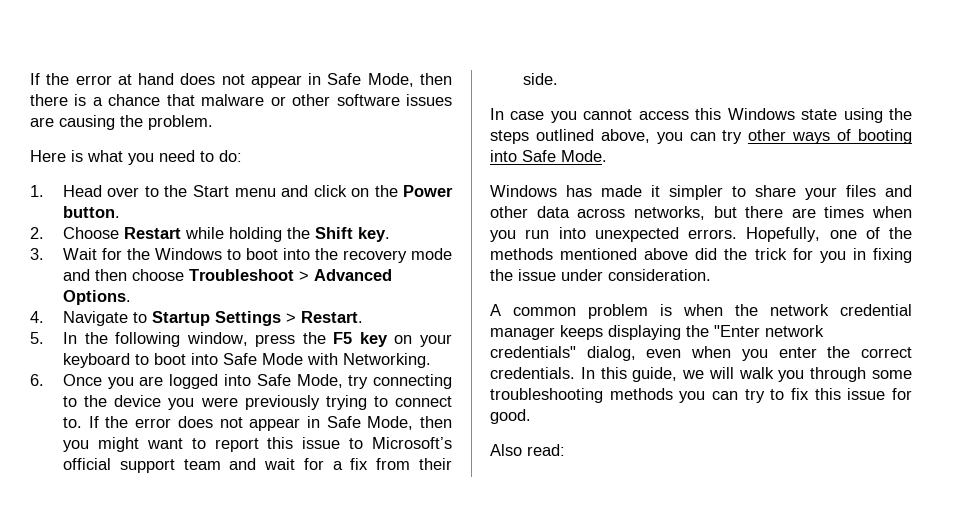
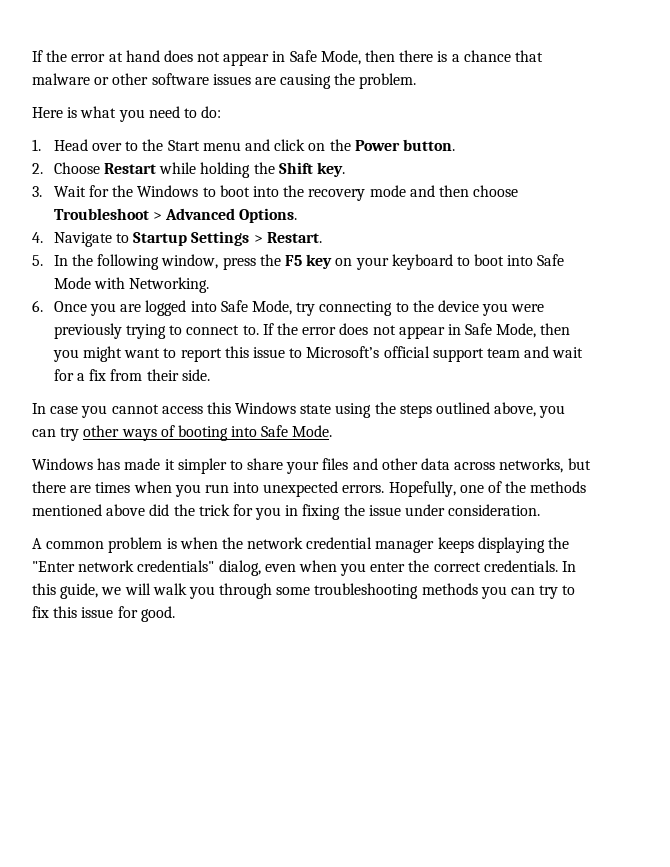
[490,444,565,456] // Also read: -> (175, 614) none

